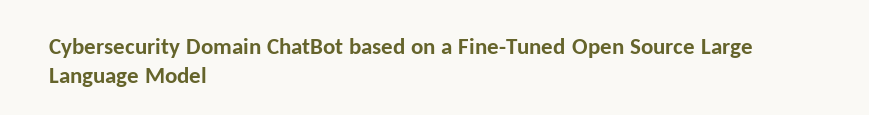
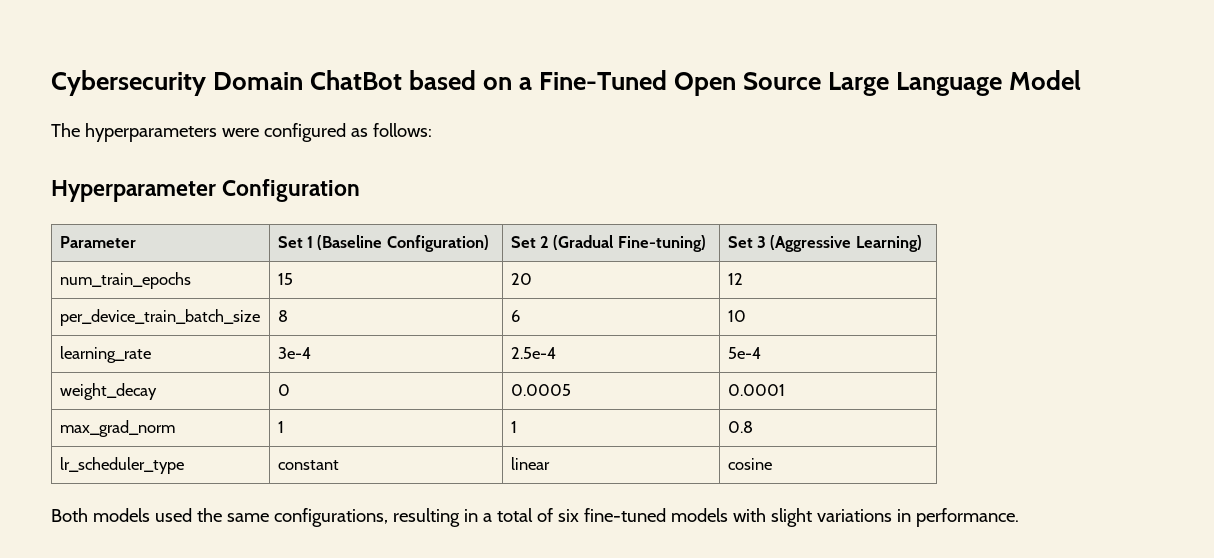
(208, 75) none -> [51,123,432,142] [51,179,361,202] [59,236,136,248] [277,235,489,252] [510,235,706,252] [727,235,922,252] [59,272,191,289] [277,273,293,285] [510,273,532,285] [727,273,743,285] [59,309,260,326] [277,310,288,322] [510,310,520,322] [727,310,746,322] [59,346,151,363] [277,347,311,359] [510,347,556,359] [727,347,761,359] [59,383,157,400] [277,384,290,396] [510,384,571,396] [727,384,785,396] [59,420,175,437] [277,421,284,433] [510,421,517,433] [727,421,753,433] [59,457,184,474] [277,460,339,470] [510,457,550,470] [727,458,772,470] [51,508,1019,527] // The hyperparameters were configured as follows: // Hyperparameter Configuration // Parameter | Set 1 (Baseline Configuration) | Set 2 (Gradual Fine-tuning) | Set 3 (Aggressive Learning) // num_train_epochs | 15 | 20 | 12 // per_device_train_batch_size | 8 | 6 | 10 // learning_rate | 3e-4 | 2.5e-4 | 5e-4 // weight_decay | 0 | 0.0005 | 0.0001 // max_grad_norm | 1 | 1 | 0.8 // lr_scheduler_type | constant | linear | cosine // Both models used the same configurations, resulting in a total of six fine-tuned models with slight variations in performance.

